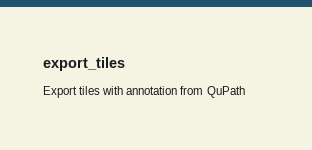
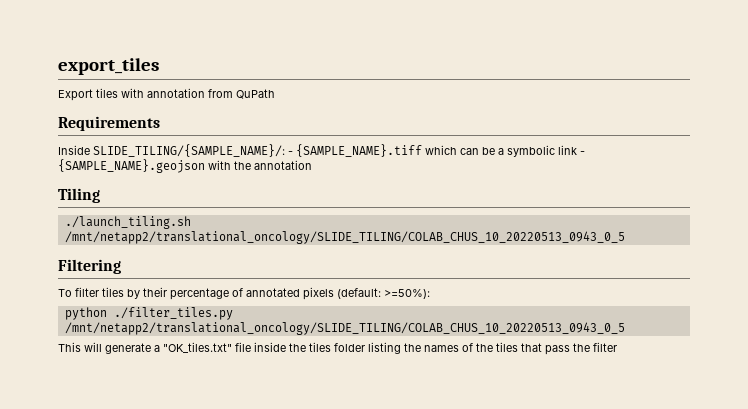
(245, 92) none -> [58,116,160,131] [58,144,585,157] [58,159,312,173] [58,188,100,203] [64,216,191,229] [64,231,625,244] [58,259,121,274] [58,287,430,300] [64,307,233,320] [64,322,625,335] [58,342,617,355] // Requirements // Inside SLIDE_TILING/{SAMPLE_NAME}/: - {SAMPLE_NAME}.tiff which can be a symbolic link - {SAMPLE_NAME}.geojson with the annotation // Tiling // ./launch_tiling.sh /mnt/netapp2/translational_oncology/SLIDE_TILING/COLAB_CHUS_10_20220513_0943_0_5 // Filtering // To filter tiles by their percentage of annotated pixels (default: >=50%): // python ./filter_tiles.py /mnt/netapp2/translational_oncology/SLIDE_TILING/COLAB_CHUS_10_20220513_0943_0_5 // This will generate a "OK_tiles.txt" file inside the tiles folder listing the names of the tiles that pass the filter

